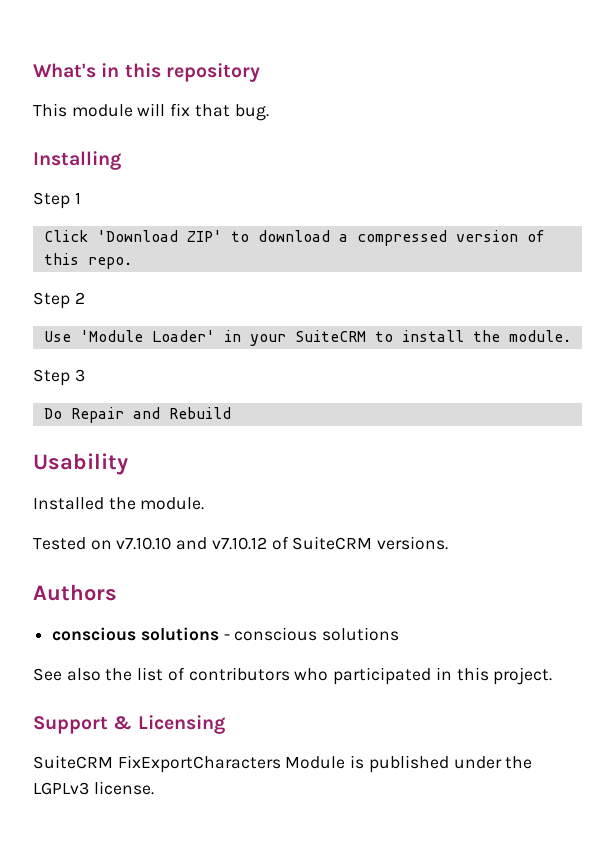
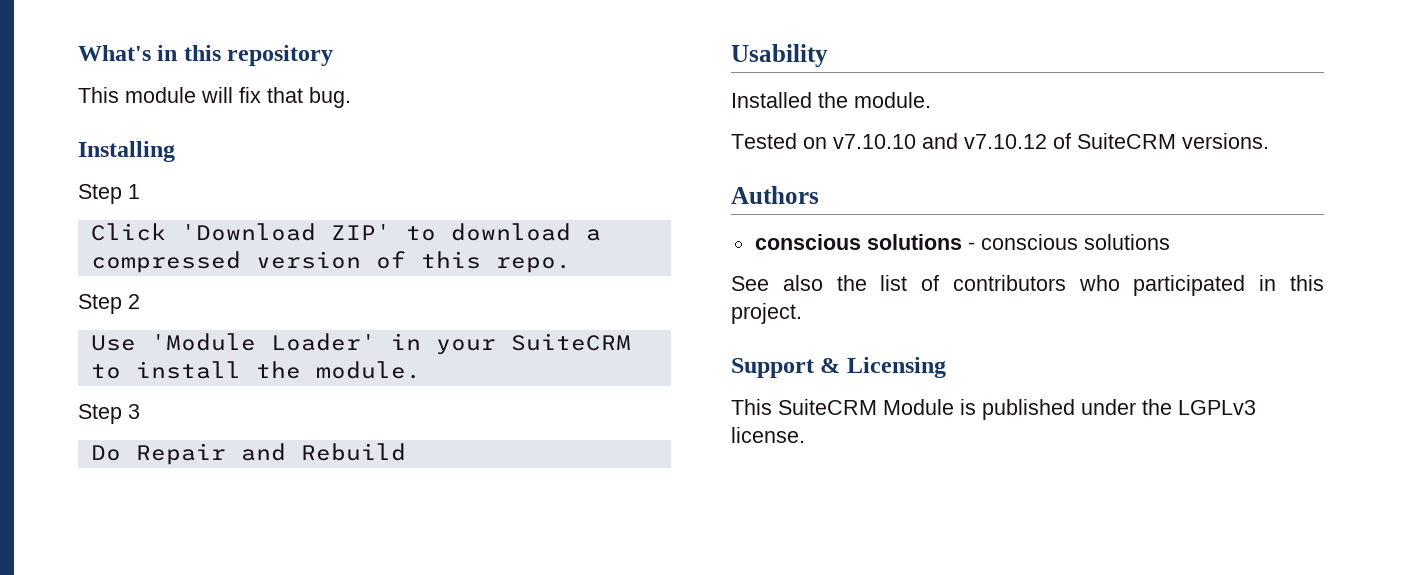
[33,755,281,773] SuiteCRM FixExportCharacters -> [731,399,877,415] This SuiteCRM

